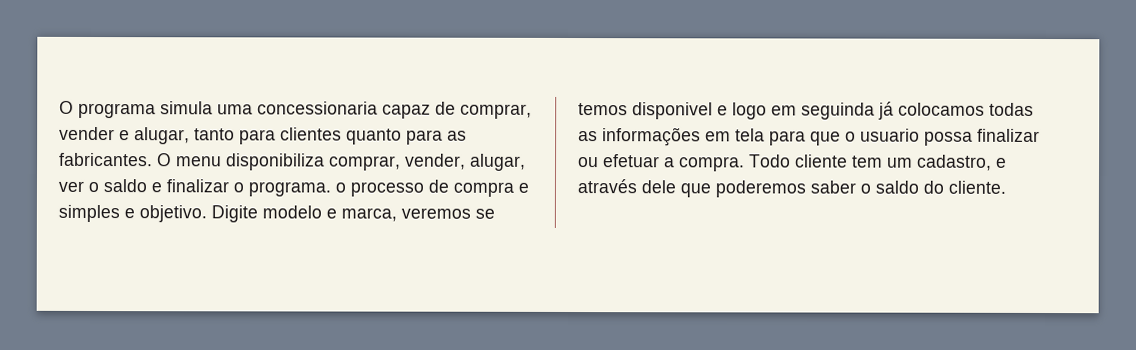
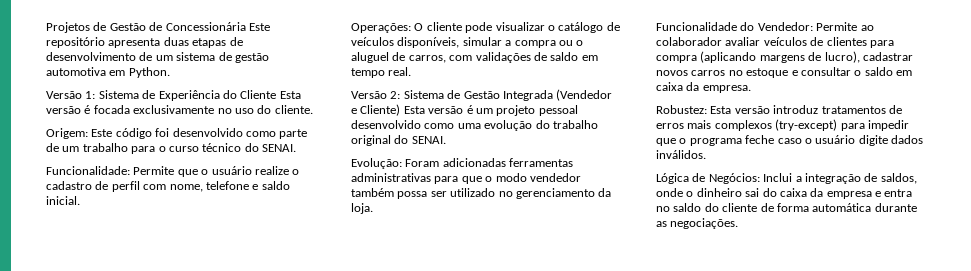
[59,100,532,119] [59,126,467,145] [59,152,526,171] [58,179,529,197] [58,204,495,223] [578,101,1034,120] [578,127,1040,147] [578,154,1007,172] [577,179,1006,198] O programa simula uma concessionaria capaz de comprar, vender e alugar, tanto para clientes quanto para as fabricantes. O menu disponibiliza comprar, vender, alugar, ver o saldo e finalizar o programa. o processo de compra e simples e objetivo. Digite modelo e marca, veremos se temos disponivel e logo em seguinda já colocamos todas as informações em tela para que o usuario possa finalizar ou efetuar a compra. Todo cliente tem um cadastro, e através dele que poderemos saber o saldo do cliente. -> [46,22,270,33] [46,37,243,48] [46,52,269,63] [46,67,170,78] [46,90,301,101] [46,105,313,114] [46,128,308,139] [46,143,296,154] [46,166,300,177] [46,181,290,192] [46,196,80,205] [351,22,620,33] [351,37,584,48] [351,52,598,63] [351,67,412,78] [351,89,613,101] [351,104,578,116] [351,120,598,131] [351,135,446,146] [351,158,574,169] [351,173,581,184] [351,188,612,199] [351,203,373,214] [656,22,874,31] [656,37,894,48] [656,51,913,63] [656,67,912,78] [656,82,751,93] [656,105,902,114] [656,119,909,131] [656,135,923,146] [656,150,706,159] [656,173,917,184] [656,188,913,199] [656,203,917,212] [656,218,739,229] Projetos de Gestão de Concessionária Este repositório apresenta duas etapas de desenvolvimento de um sistema de gestão automotiva em Python. // Versão 1: Sistema de Experiência do Cliente Esta versão é focada exclusivamente no uso do cliente. // Origem: Este código foi desenvolvido como parte de um trabalho para o curso técnico do SENAI. // Funcionalidade: Permite que o usuário realize o cadastro de perfil com nome, telefone e saldo inicial. // Operações: O cliente pode visualizar o catálogo de veículos disponíveis, simular a compra ou o aluguel de carros, com validações de saldo em tempo real. // Versão 2: Sistema de Gestão Integrada (Vendedor e Cliente) Esta versão é um projeto pessoal desenvolvido como uma evolução do trabalho original do SENAI. // Evolução: Foram adicionadas ferramentas administrativas para que o modo vendedor também possa ser utilizado no gerenciamento da loja. // Funcionalidade do Vendedor: Permite ao colaborador avaliar veículos de clientes para compra (aplicando margens de lucro), cadastrar novos carros no estoque e consultar o saldo em caixa da empresa. // Robustez: Esta versão introduz tratamentos de erros mais complexos (try-except) para impedir que o programa feche caso o usuário digite dados inválidos. // Lógica de Negócios: Inclui a integração de saldos, onde o dinheiro sai do caixa da empresa e entra no saldo do cliente de forma automática durante as negociações.

